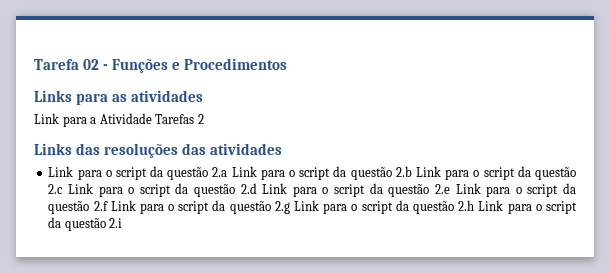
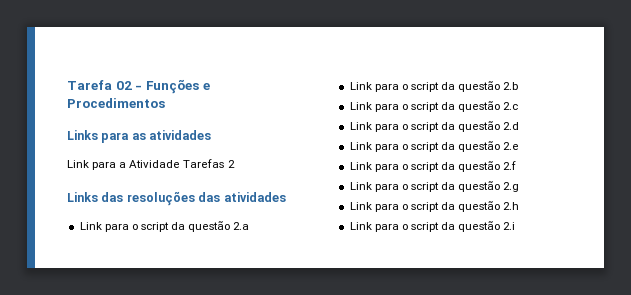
(228, 172) none -> (250, 226) //
(412, 171) none -> (519, 86) //
(64, 189) none -> (519, 106) //
(257, 188) none -> (520, 126) //
(450, 189) none -> (520, 146) //
(108, 206) none -> (517, 165) //
(290, 207) none -> (520, 187) //
(475, 205) none -> (520, 206) //

